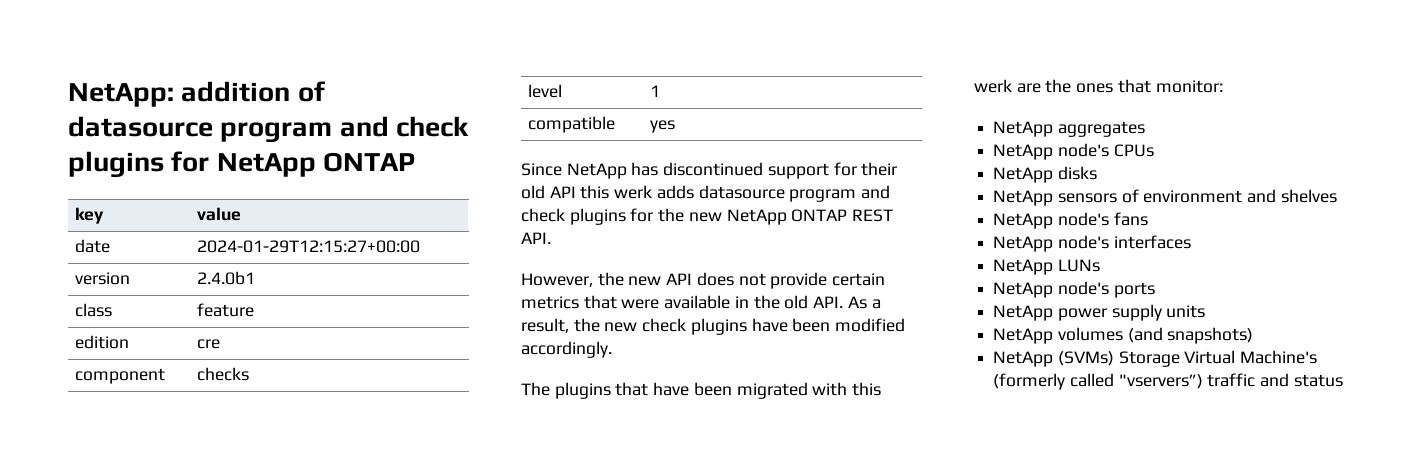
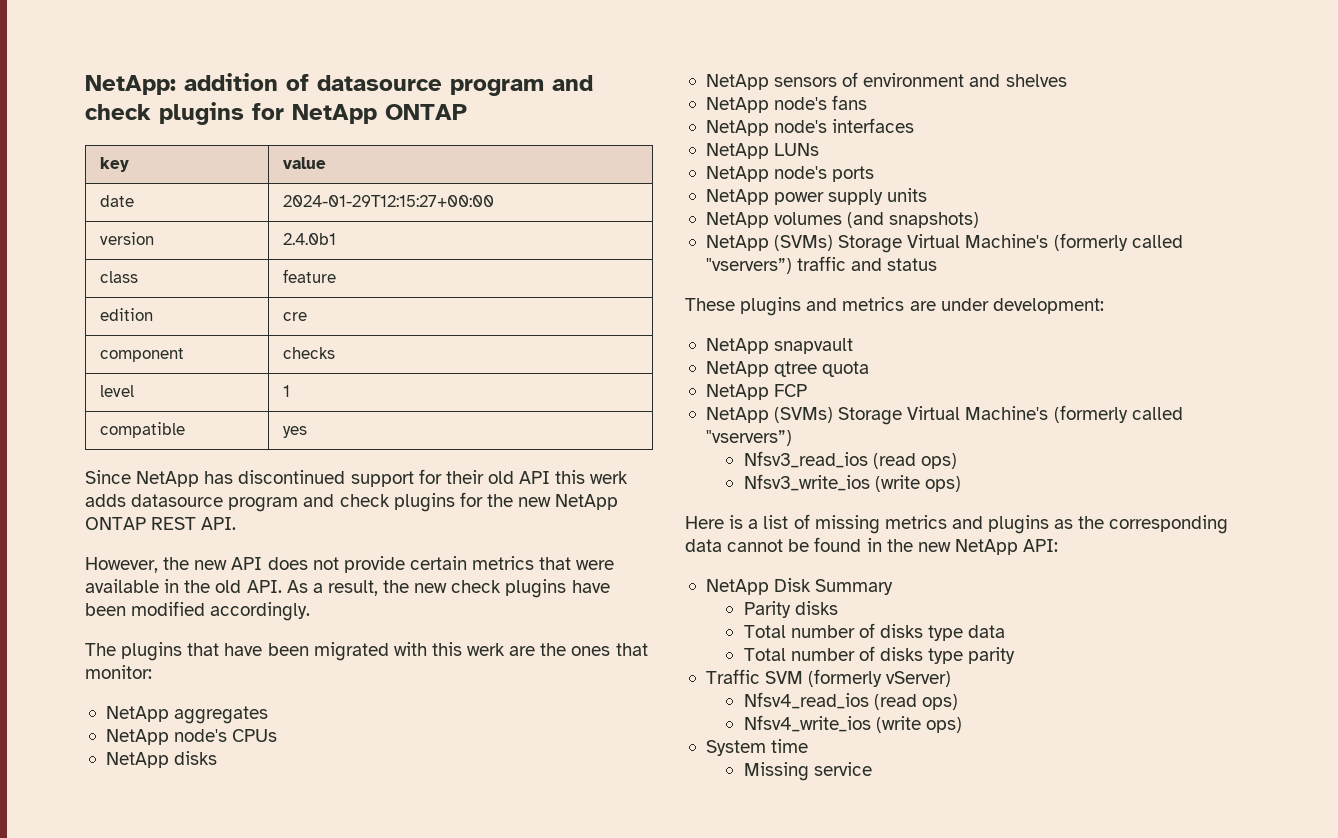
(1343, 380) none -> [685,297,1104,316] [705,338,854,354] [705,361,870,377] [705,384,808,400] [705,405,1183,425] [705,430,792,446] [743,451,957,469] [743,474,961,492] [685,514,1229,534] [685,537,1059,555] [705,578,894,595] [743,601,838,618] [743,623,1006,641] [743,646,1016,664] [705,669,952,687] [743,692,958,710] [743,715,962,733] [705,739,809,756] [743,762,872,781] // These plugins and metrics are under development: // NetApp snapvault // NetApp qtree quota // NetApp FCP // NetApp (SVMs) Storage Virtual Machine's (formerly called "vservers”) // Nfsv3_read_ios (read ops) // Nfsv3_write_ios (write ops) // Here is a list of missing metrics and plugins as the corresponding data cannot be found in the new NetApp API: // NetApp Disk Summary // Parity disks // Total number of disks type data // Total number of disks type parity // Traffic SVM (formerly vServer) // Nfsv4_read_ios (read ops) // Nfsv4_write_ios (write ops) // System time // Missing service

